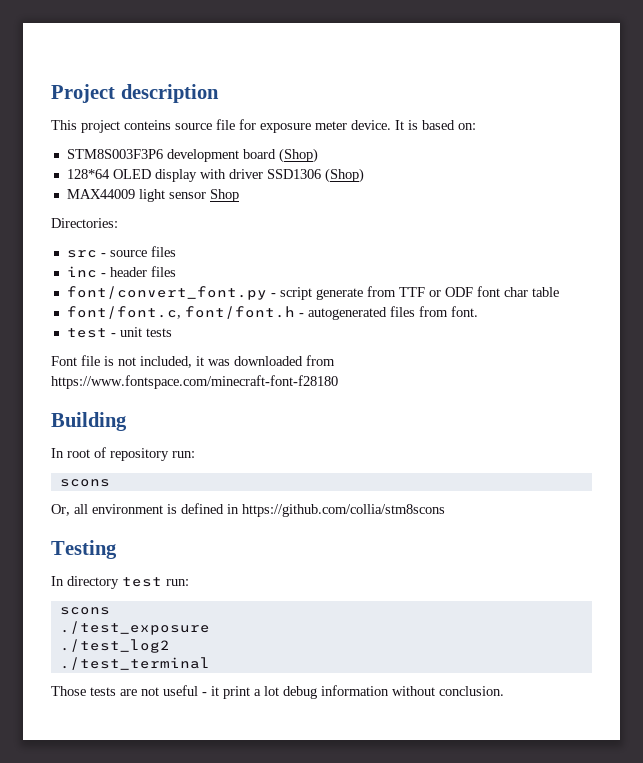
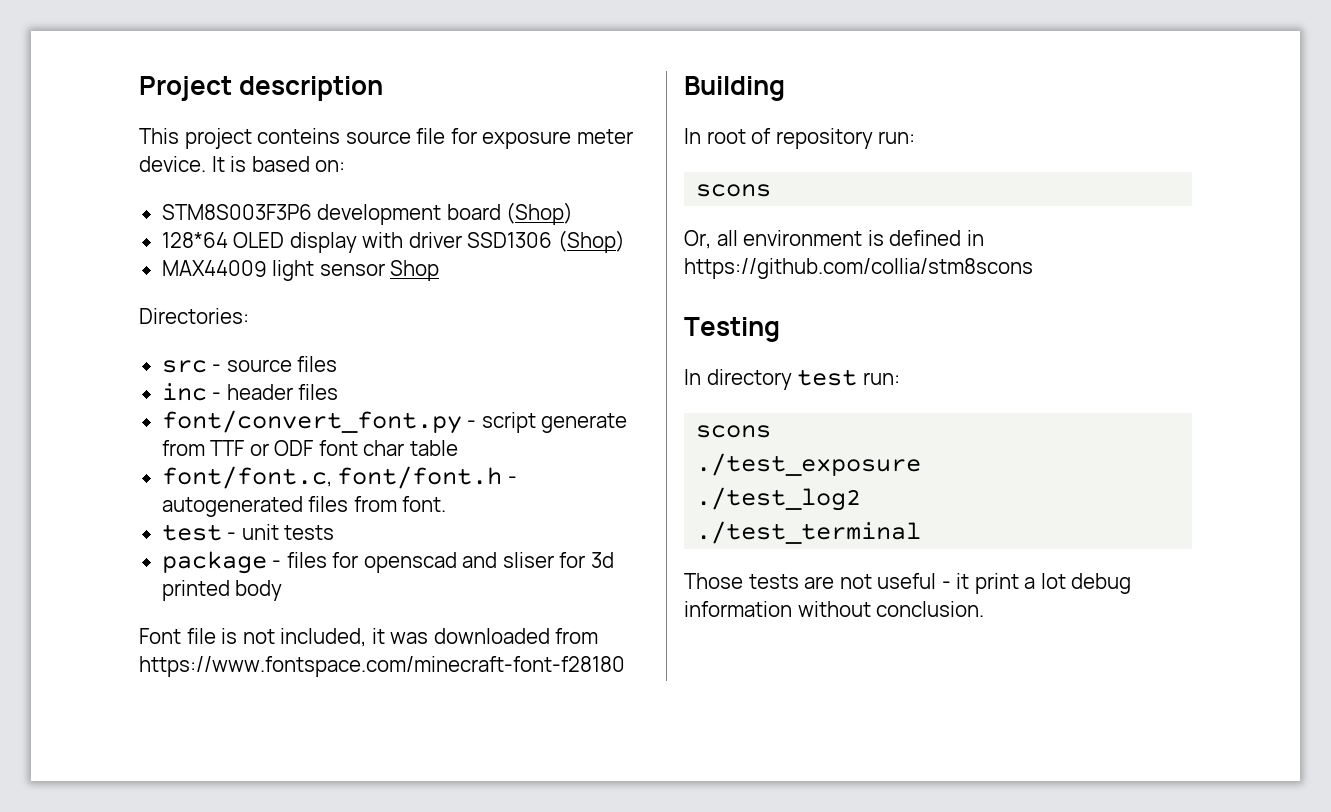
(172, 332) none -> [161,551,614,574] [161,580,283,601] // package - files for openscad and sliser for 3d printed body

